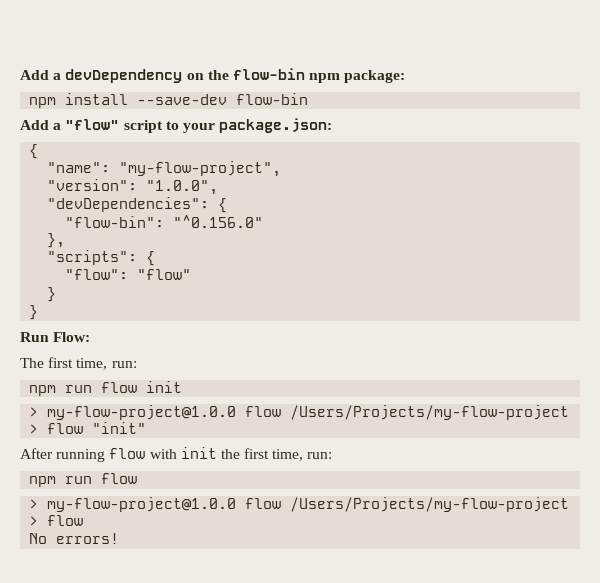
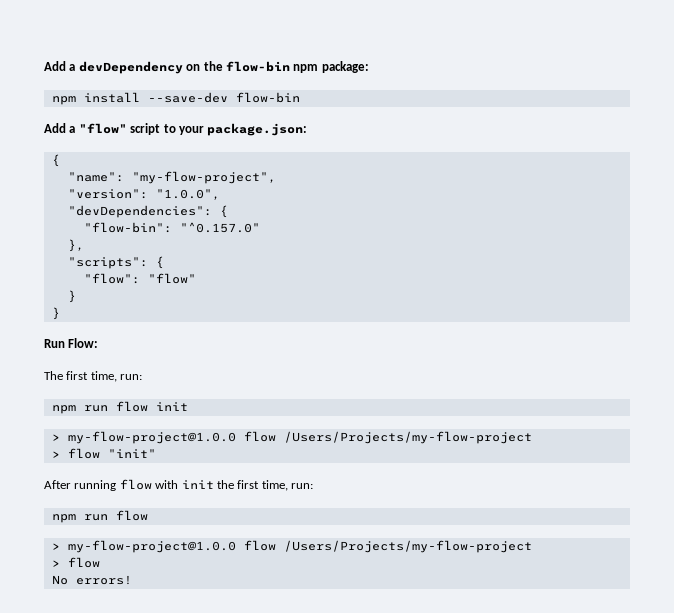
[173,215,264,228] "^0.156.0" -> [179,222,260,233] "^0.157.0"

